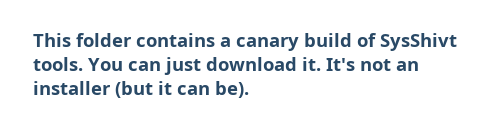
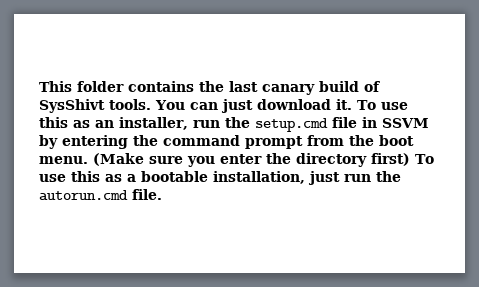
[220,37,231,47] a -> [199,81,258,92] the last
[326,58,419,71] [33,81,249,98] It's not an installer (but it can be). -> [356,100,408,110] [39,117,429,132] [39,135,414,149] [39,153,434,167] [39,171,401,185] [39,189,162,201] To use this as an installer, run the setup.cmd file in SSVM by entering the command prompt from the boot menu. (Make sure you enter the directory first) To use this as a bootable installation, just run the autorun.cmd file.

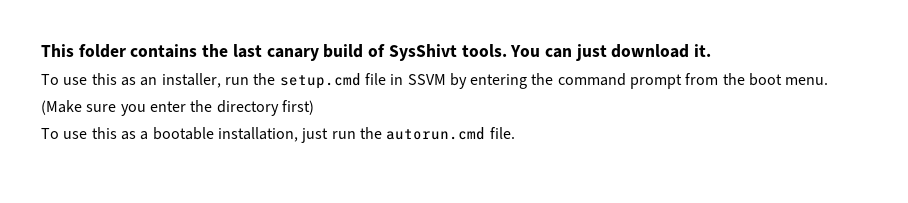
(352, 104) none -> (712, 50) //
(88, 160) none -> (829, 81) //
(410, 159) none -> (314, 107) //

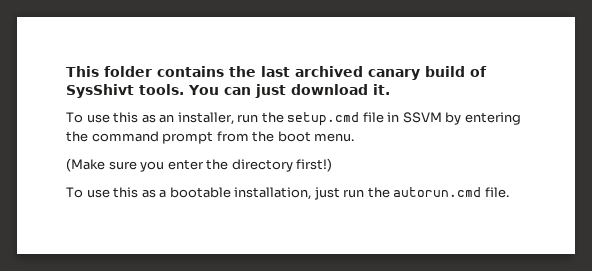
(262, 51) none -> [295,66,363,77] archived
[281,100,314,115] first) -> [296,158,333,172] first!)

